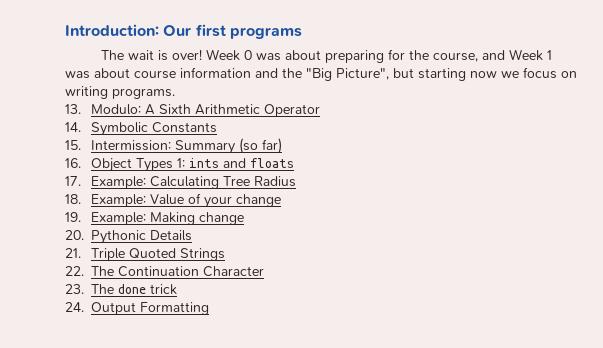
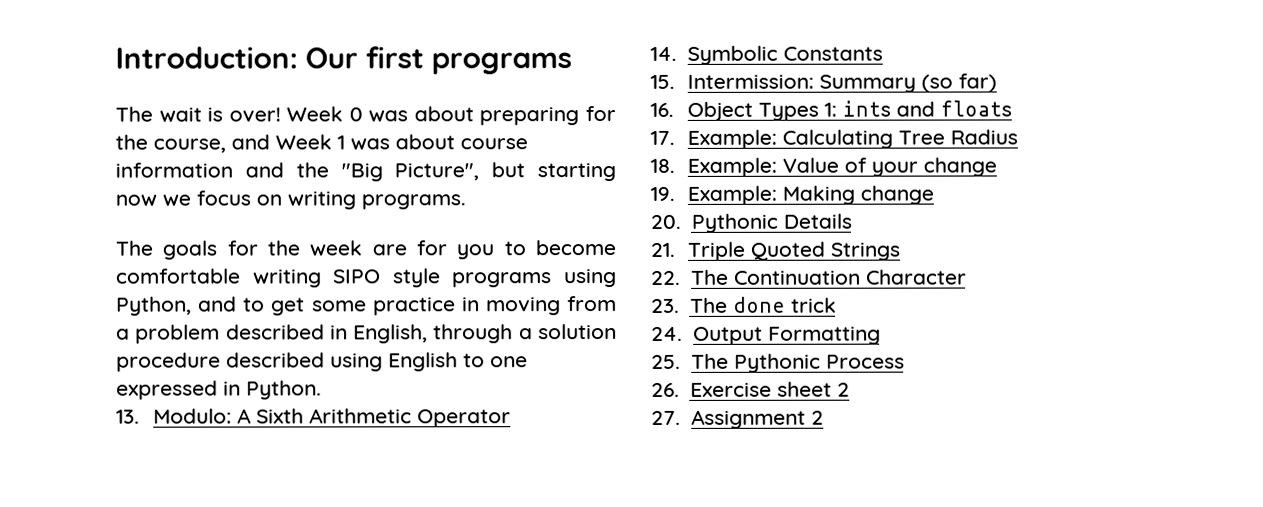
(175, 93) none -> [115,240,617,260] [116,268,617,288] [116,296,617,316] [116,324,617,344] [116,352,528,372] [116,380,322,400] // The goals for the week are for you to become comfortable writing SIPO style programs using Python, and to get some practice in moving from a problem described in English, through a solution procedure described using English to one expressed in Python.
(210, 308) none -> [651,353,905,373] [651,381,850,397] [651,409,824,429] // 25. The Pythonic Process // 26. Exercise sheet 2 // 27. Assignment 2

